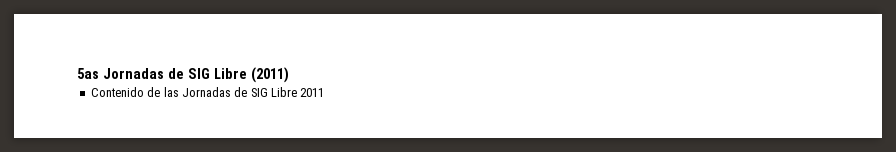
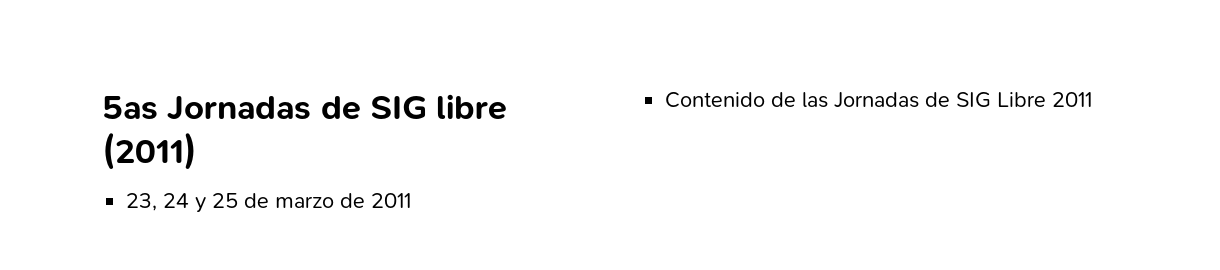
[213,68,247,79] Libre -> [436,94,508,120] libre
(289, 75) none -> [126,193,412,213] // 23, 24 y 25 de marzo de 2011

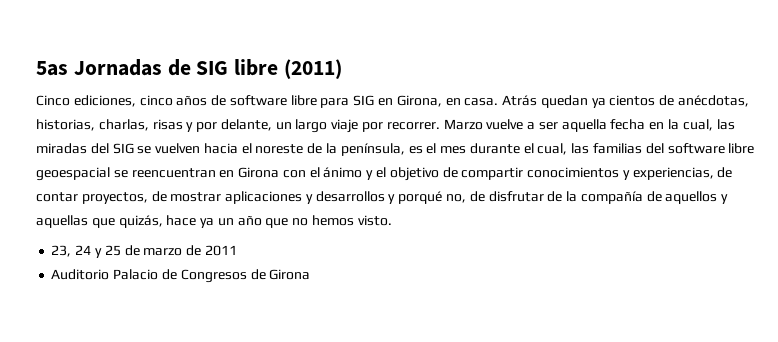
(197, 151) none -> [36,95,750,108] [36,119,735,133] [36,143,755,156] [36,167,733,181] [36,191,729,204] [36,215,392,228] // Cinco ediciones, cinco años de software libre para SIG en Girona, en casa. Atrás quedan ya cientos de anécdotas, historias, charlas, risas y por delante, un largo viaje por recorrer. Marzo vuelve a ser aquella fecha en la cual, las miradas del SIG se vuelven hacia el noreste de la península, es el mes durante el cual, las familias del software libre geoespacial se reencuentran en Girona con el ánimo y el objetivo de compartir conocimientos y experiencias, de contar proyectos, de mostrar aplicaciones y desarrollos y porqué no, de disfrutar de la compañía de aquellos y aquellas que quizás, hace ya un año que no hemos visto.
[665,92,1093,108] Contenido de las Jornadas de SIG Libre 2011 -> [51,269,311,283] Auditorio Palacio de Congresos de Girona

